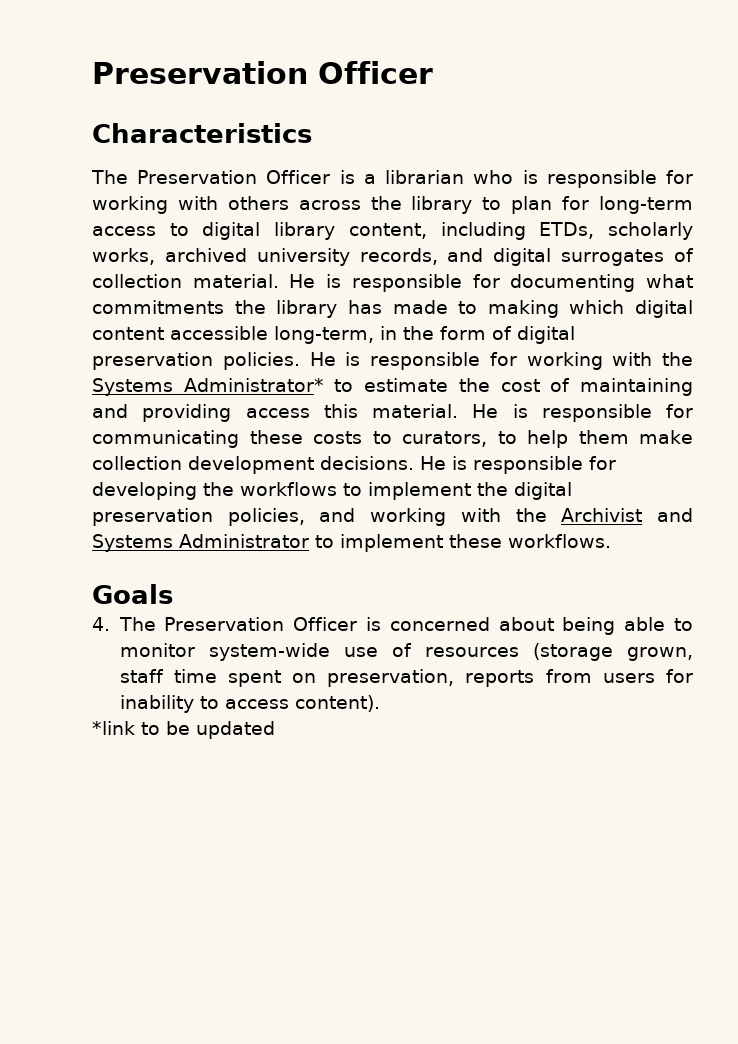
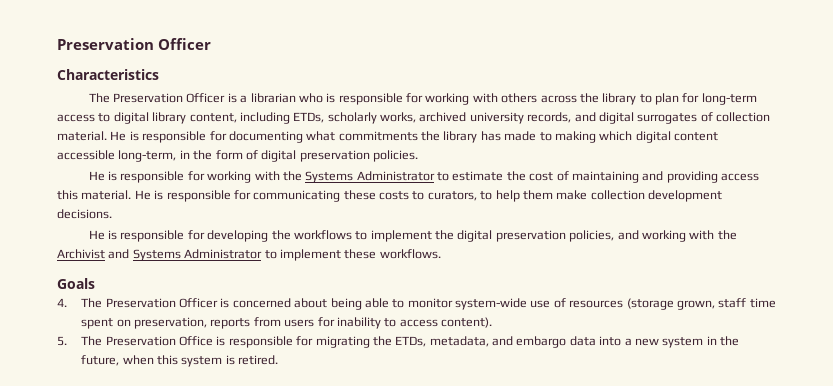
(300, 361) none -> (418, 156) //
[183,378,324,392] Administrator* -> [356,171,435,181] Administrator
(414, 463) none -> (112, 214) //
[92,721,275,739] *link to be updated -> [57,336,740,348] [81,355,279,367] 5. The Preservation Office is responsible for migrating the ETDs, metadata, and embargo data into a new system in the future, when this system is retired.

